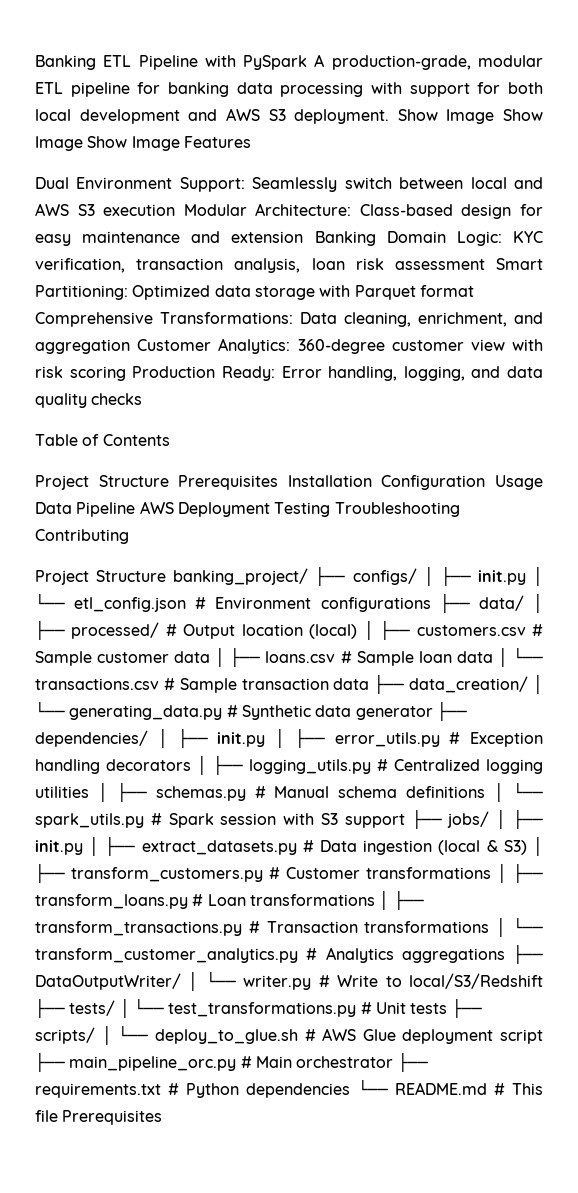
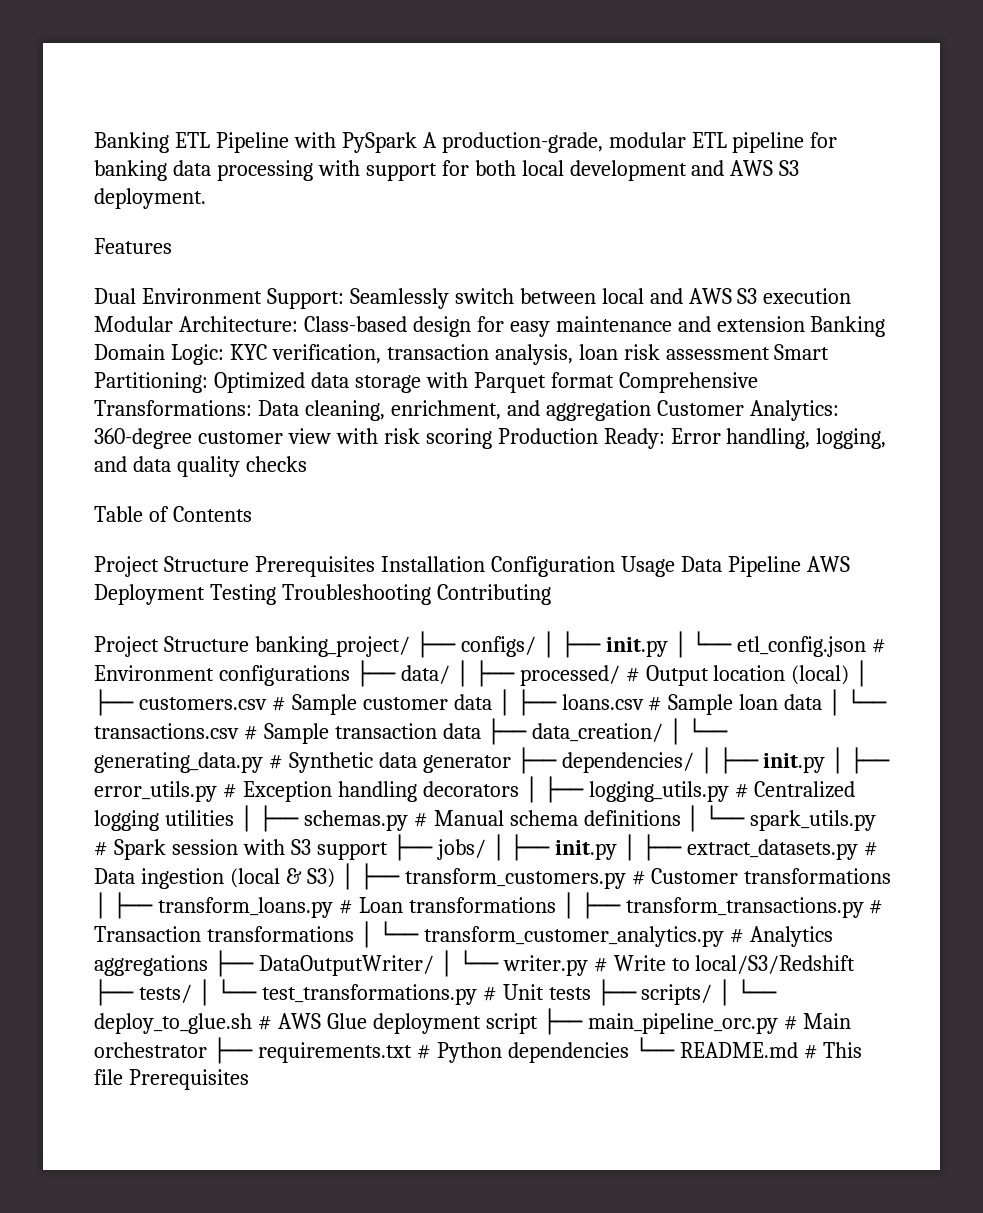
[397,109,543,124] [35,136,180,151] Show Image Show Image Show Image -> (206, 198) //

